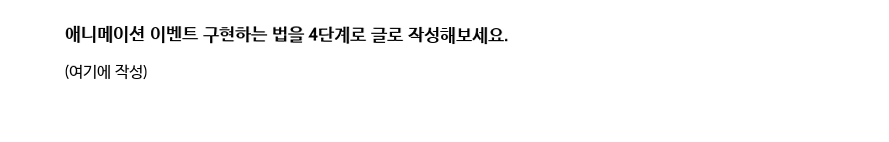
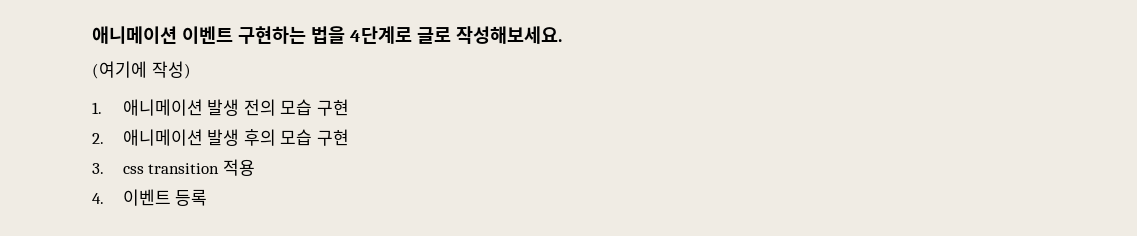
(149, 72) none -> [92,99,350,116] [92,129,350,146] [92,159,255,176] [92,189,208,206] // 1. 애니메이션 발생 전의 모습 구현 // 2. 애니메이션 발생 후의 모습 구현 // 3. css transition 적용 // 4. 이벤트 등록

